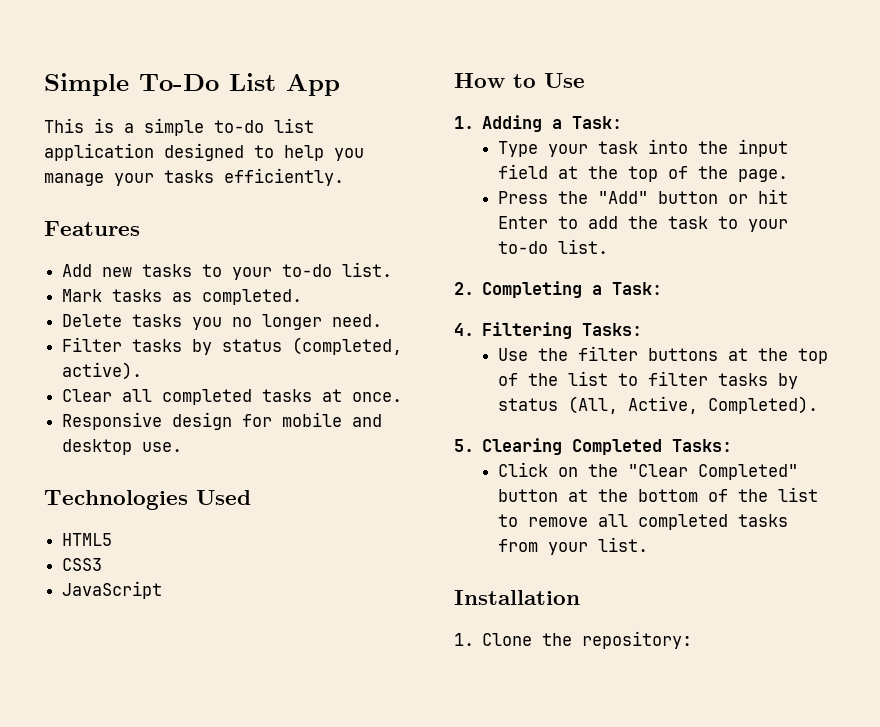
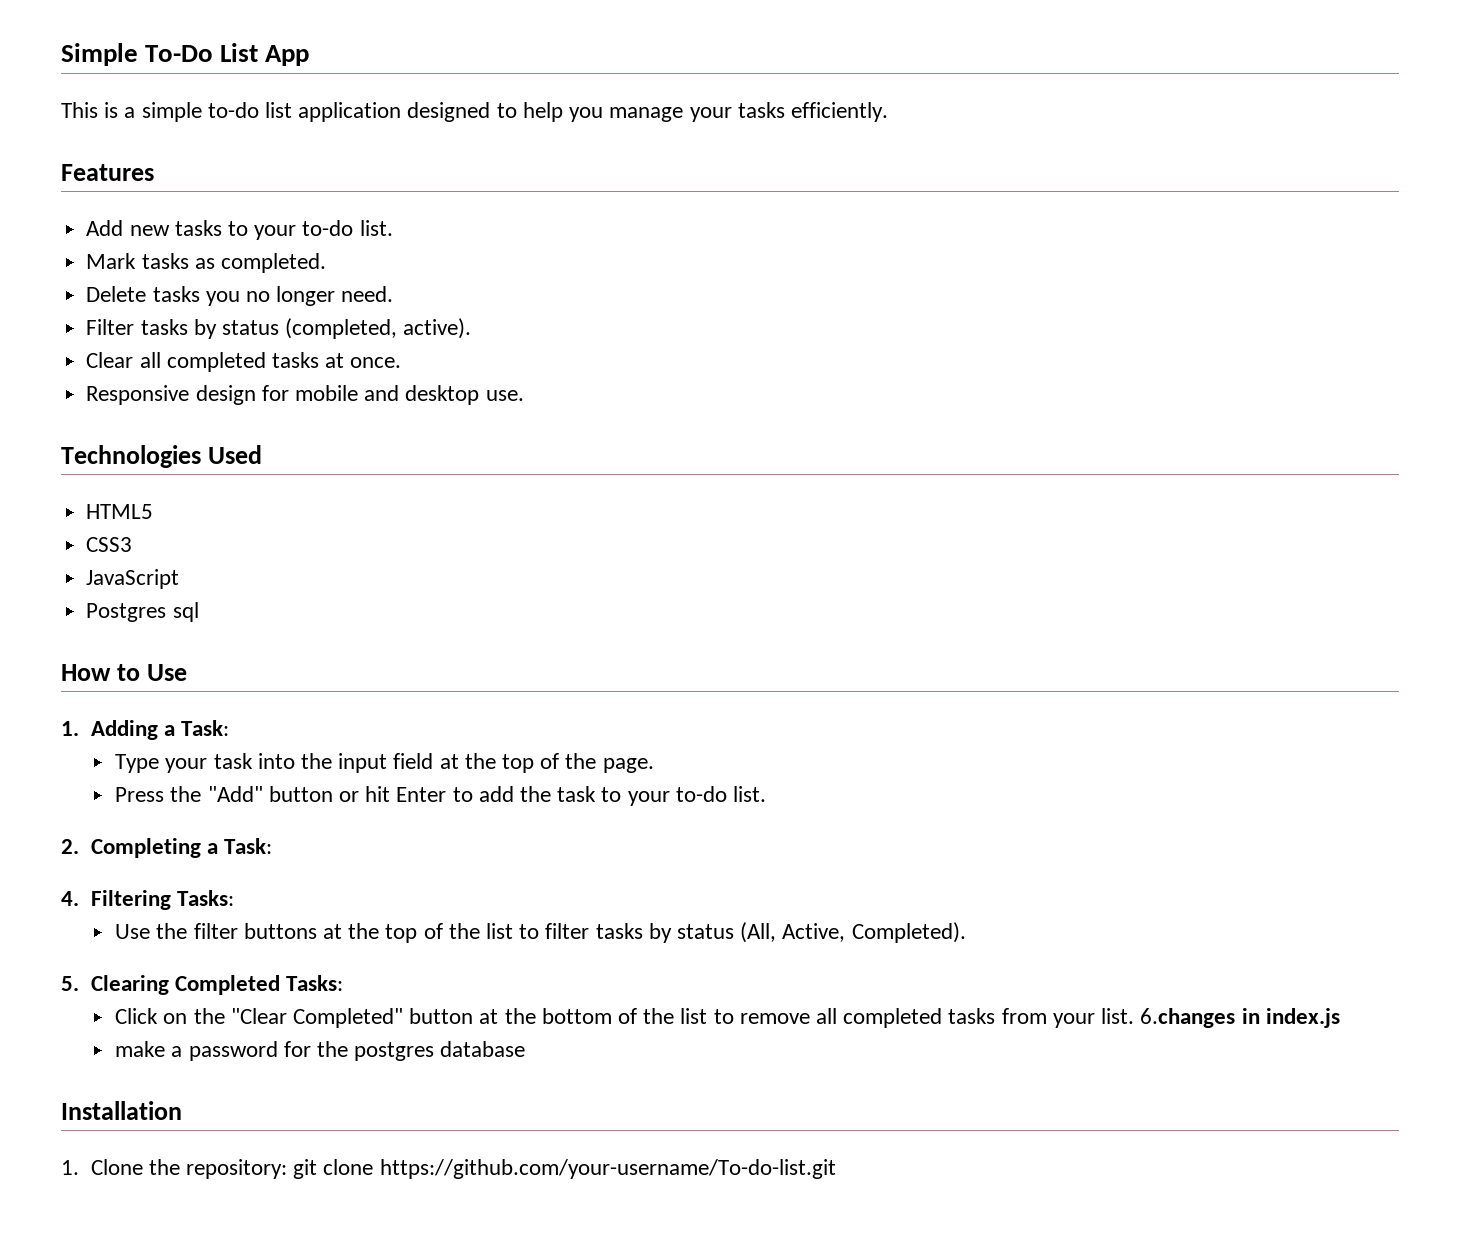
(163, 590) none -> [86,602,199,622] // Postgres sql
(648, 544) none -> [1140,1008,1340,1028] [115,1041,526,1061] 6.changes in index.js // make a password for the postgres database
(693, 640) none -> [293,1159,836,1179] git clone https://github.com/your-username/To-do-list.git

